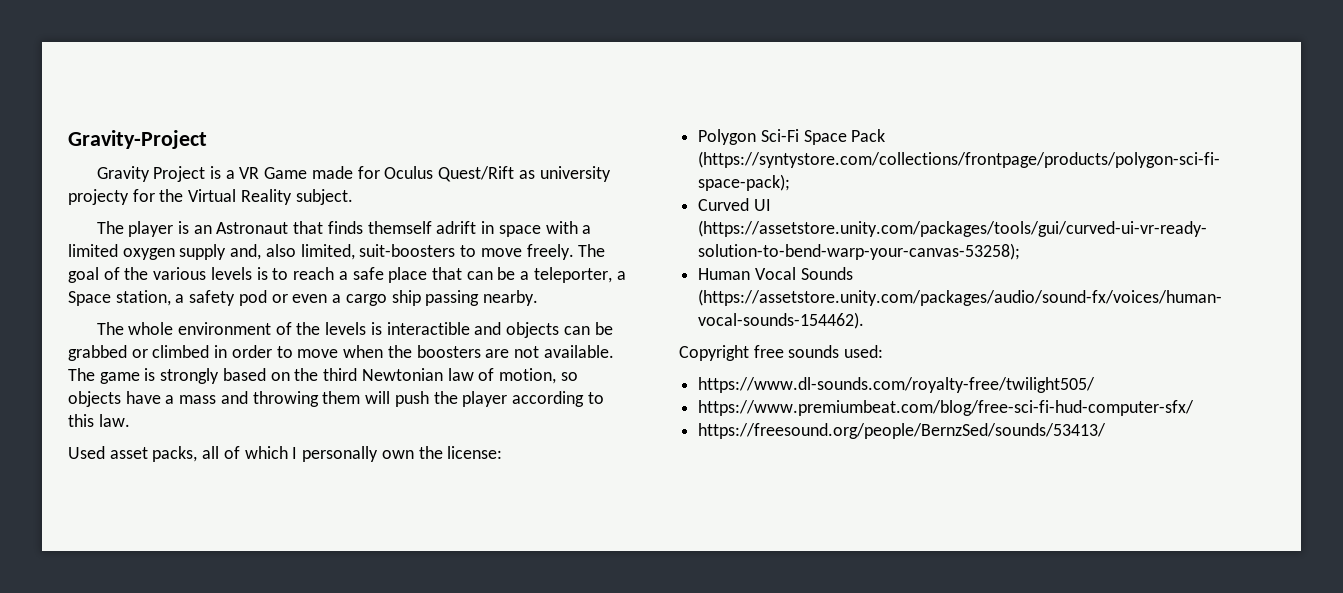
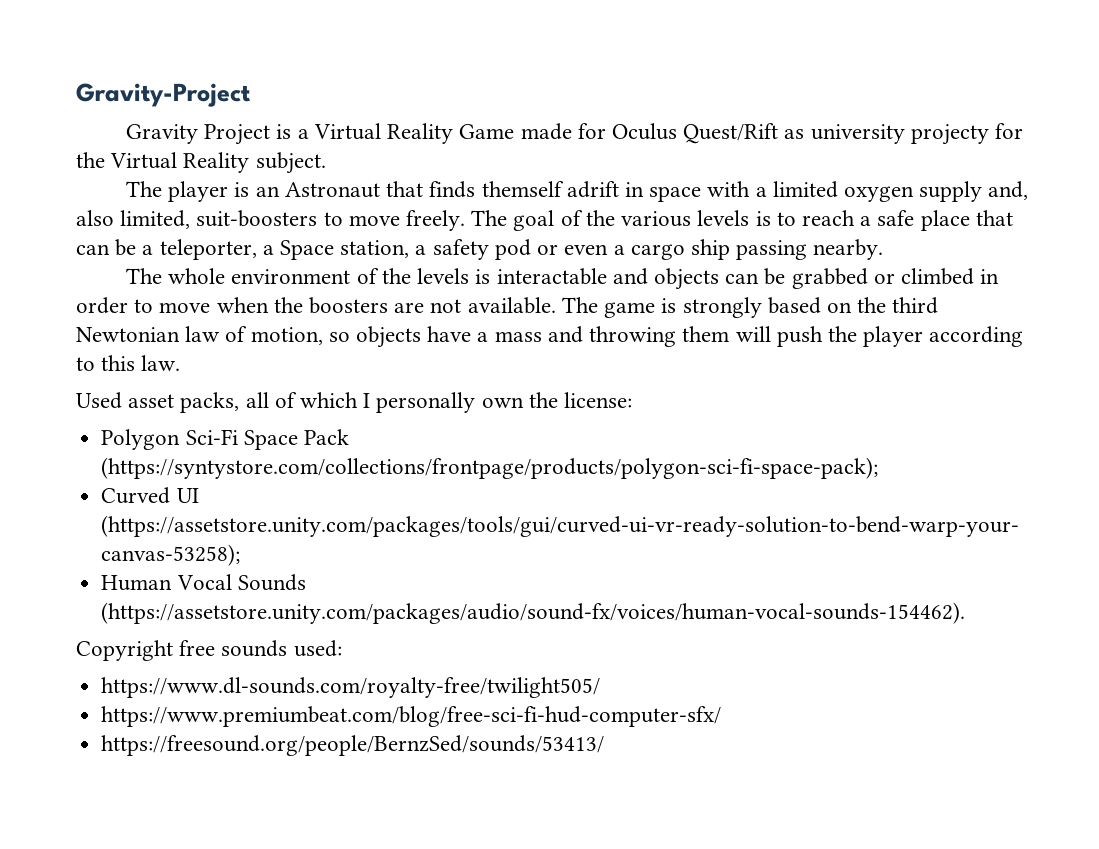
[239,167,260,179] VR -> [313,123,454,144] Virtual Reality
[386,322,470,335] interactible -> [496,268,607,285] interactable

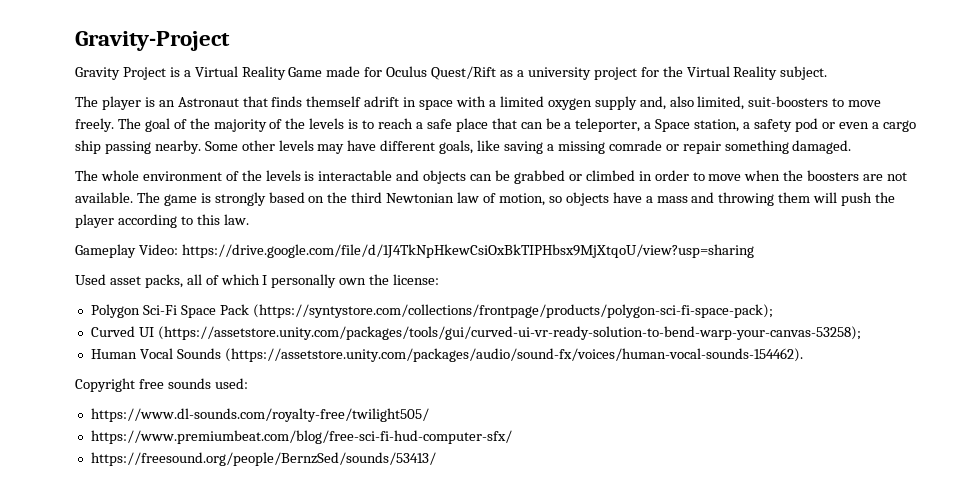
[810,124,989,145] university projecty -> [516,67,637,80] a university project
[621,211,692,227] various -> [213,118,306,132] majority of the
(884, 249) none -> [204,140,852,154] Some other levels may have different goals, like saving a missing comrade or repair something damaged.
(181, 363) none -> [75,244,754,258] // Gameplay Video: https://drive.google.com/file/d/1J4TkNpHkewCsiOxBkTIPHbsx9MjXtqoU/view?usp=sharing

